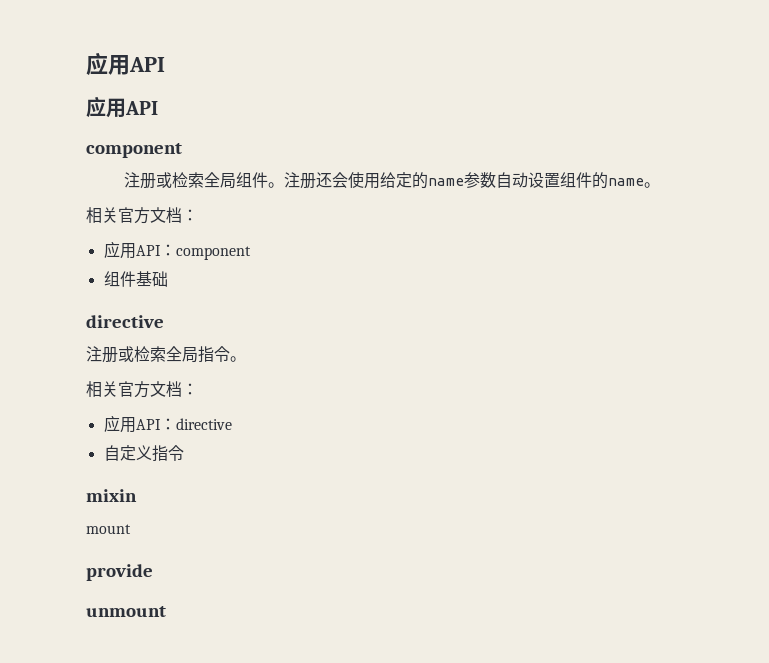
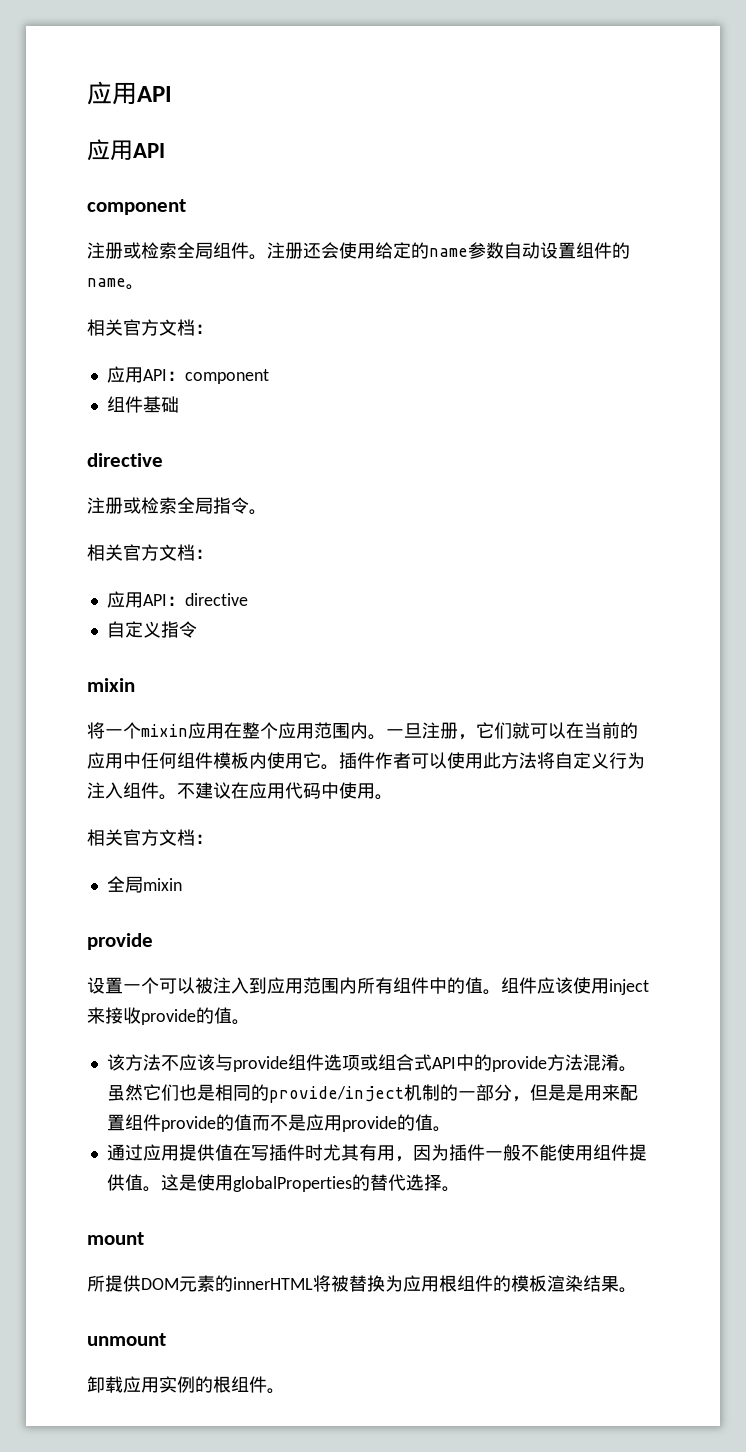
[86,524,131,534] [86,564,153,581] [86,606,166,617] mount // provide // unmount -> [87,722,638,740] [87,752,645,770] [87,782,393,800] [87,829,213,846] [106,876,182,893] [87,933,153,950] [87,977,649,995] [87,1007,250,1025] [106,1054,637,1072] [106,1084,638,1103] [106,1114,451,1132] [106,1144,647,1162] [106,1174,460,1192] [87,1232,144,1245] [87,1275,637,1293] [87,1333,166,1346] [87,1376,285,1394] 将一个mixin应用在整个应用范围内。一旦注册，它们就可以在当前的应用中任何组件模板内使用它。插件作者可以使用此方法将自定义行为注入组件。不建议在应用代码中使用。 // 相关官方文档： // 全局mixin // provide // 设置一个可以被注入到应用范围内所有组件中的值。组件应该使用inject来接收provide的值。 // 该方法不应该与provide组件选项或组合式API中的provide方法混淆。虽然它们也是相同的provide/inject机制的一部分，但是是用来配置组件provide的值而不是应用provide的值。 // 通过应用提供值在写插件时尤其有用，因为插件一般不能使用组件提供值。这是使用globalProperties的替代选择。 // mount // 所提供DOM元素的innerHTML将被替换为应用根组件的模板渲染结果。 // unmount // 卸载应用实例的根组件。

